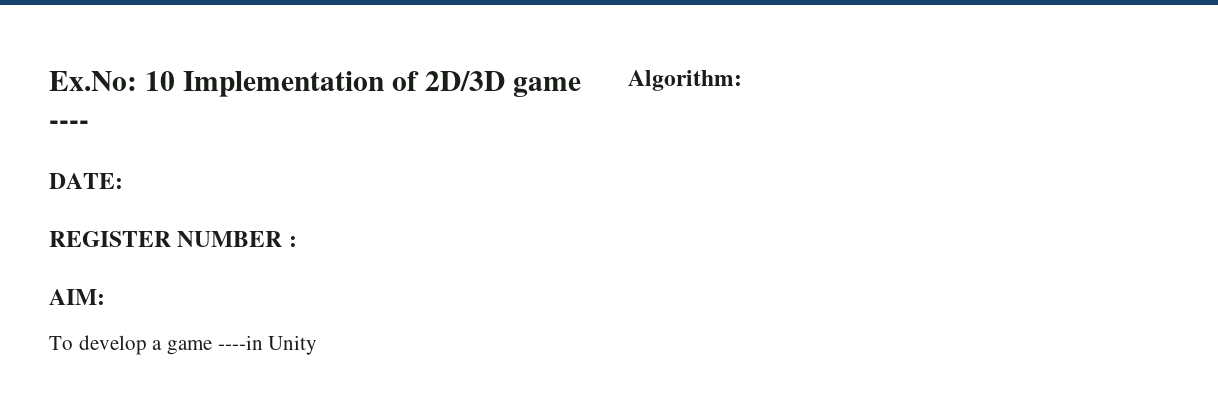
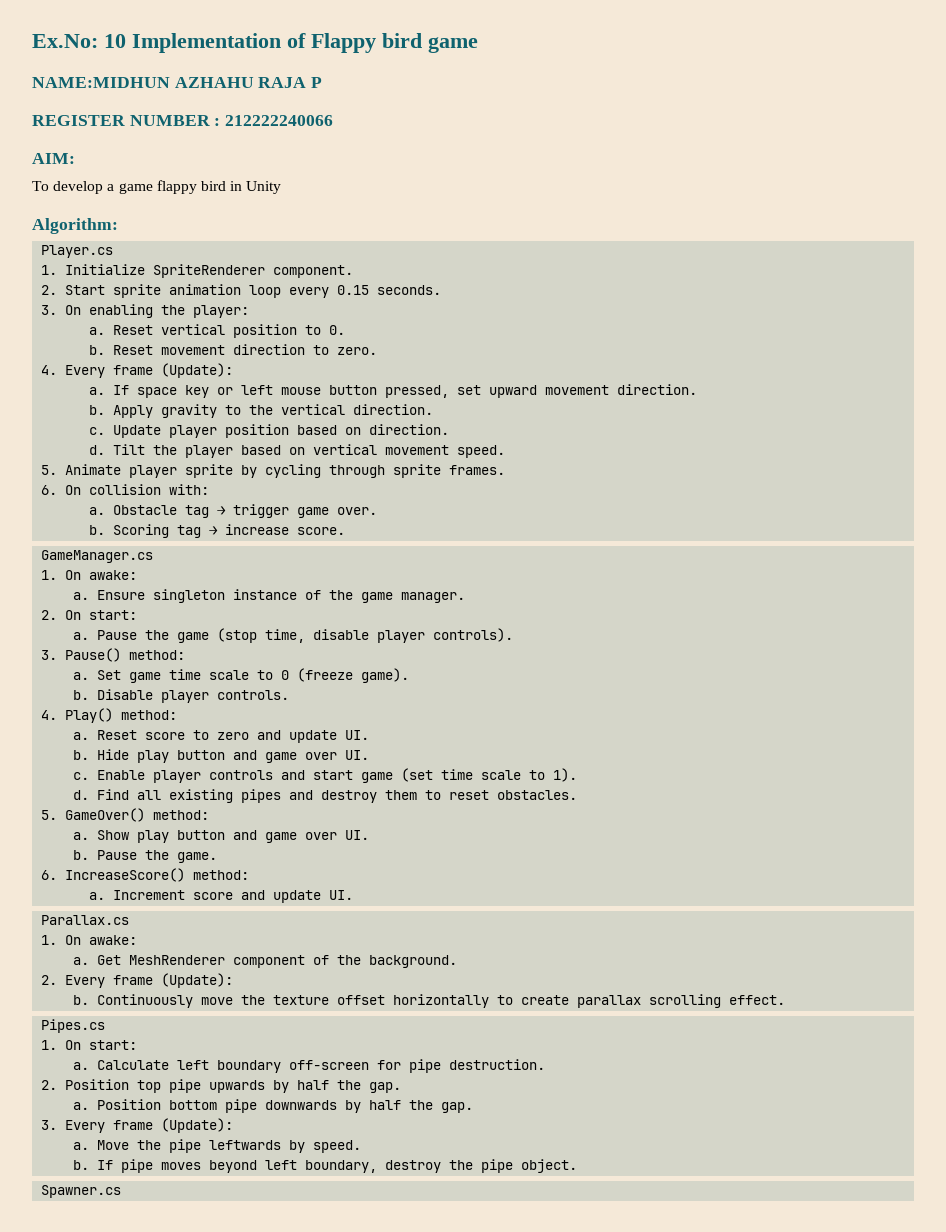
[424,71,581,97] [49,120,89,129] [49,173,123,189] 2D/3D game ---- // DATE: -> [311,33,478,53] [32,77,323,88] Flappy bird game // NAME:MIDHUN AZHAHU RAJA P
(297, 241) none -> [225,115,334,126] 212222240066
[217,335,263,350] ----in -> [156,180,243,194] flappy bird in
(742, 80) none -> [41,245,114,258] [41,264,354,278] [41,284,442,298] [41,304,250,318] [89,324,346,338] [89,344,378,355] [41,363,234,378] [89,384,698,398] [89,404,434,418] [89,424,450,438] [89,444,506,458] [41,464,506,478] [41,484,210,495] [89,504,378,518] [89,524,346,538] [41,550,154,563] [41,570,138,580] [73,589,466,603] [41,610,138,620] [73,628,514,643] [41,648,186,662] [73,668,410,683] [73,689,290,703] [41,708,178,723] [73,730,370,743] [73,749,370,763] [73,768,578,783] [73,789,578,803] [41,808,210,822] [73,830,370,843] [73,850,218,863] [41,868,250,882] [89,890,354,903] [41,915,130,925] [41,935,138,945] [73,955,458,968] [41,973,234,988] [73,994,786,1008] [41,1019,106,1033] [41,1040,138,1050] [73,1059,546,1073] [41,1079,402,1093] [73,1099,474,1113] [41,1118,234,1133] [73,1139,362,1153] [73,1159,578,1173] [41,1185,122,1198] // Player.cs // 1. Initialize SpriteRenderer component. // 2. Start sprite animation loop every 0.15 seconds. // 3. On enabling the player: // a. Reset vertical position to 0. // b. Reset movement direction to zero. // 4. Every frame (Update): // a. If space key or left mouse button pressed, set upward movement direction. // b. Apply gravity to the vertical direction. // c. Update player position based on direction. // d. Tilt the player based on vertical movement speed. // 5. Animate player sprite by cycling through sprite frames. // 6. On collision with: // a. Obstacle tag → trigger game over. // b. Scoring tag → increase score. // GameManager.cs // 1. On awake: // a. Ensure singleton instance of the game manager. // 2. On start: // a. Pause the game (stop time, disable player controls). // 3. Pause() method: // a. Set game time scale to 0 (freeze game). // b. Disable player controls. // 4. Play() method: // a. Reset score to zero and update UI. // b. Hide play button and game over UI. // c. Enable player controls and start game (set time scale to 1). // d. Find all existing pipes and destroy them to reset obstacles. // 5. GameOver() method: // a. Show play button and game over UI. // b. Pause the game. // 6. IncreaseScore() method: // a. Increment score and update UI. // Parallax.cs // 1. On awake: // a. Get MeshRenderer component of the background. // 2. Every frame (Update): // b. Continuously move the texture offset horizontally to create parallax scrolling effect. // Pipes.cs // 1. On start: // a. Calculate left boundary off-screen for pipe destruction. // 2. Position top pipe upwards by half the gap. // a. Position bottom pipe downwards by half the gap. // 3. Every frame (Update): // a. Move the pipe leftwards by speed. // b. If pipe moves beyond left boundary, destroy the pipe object. // Spawner.cs

